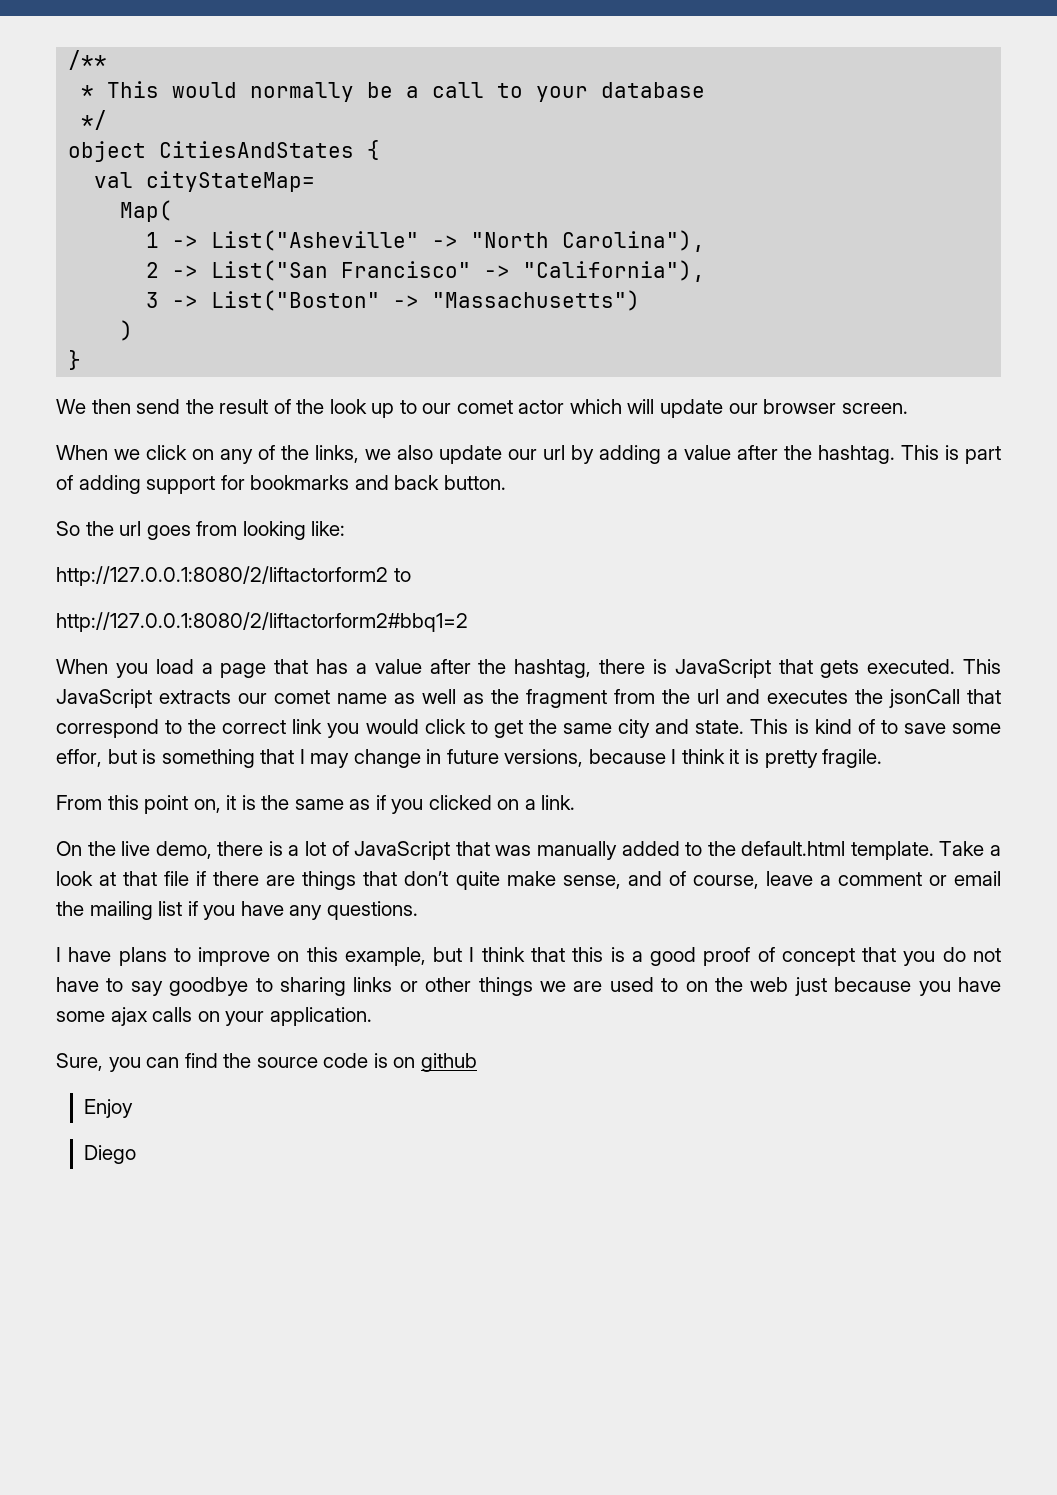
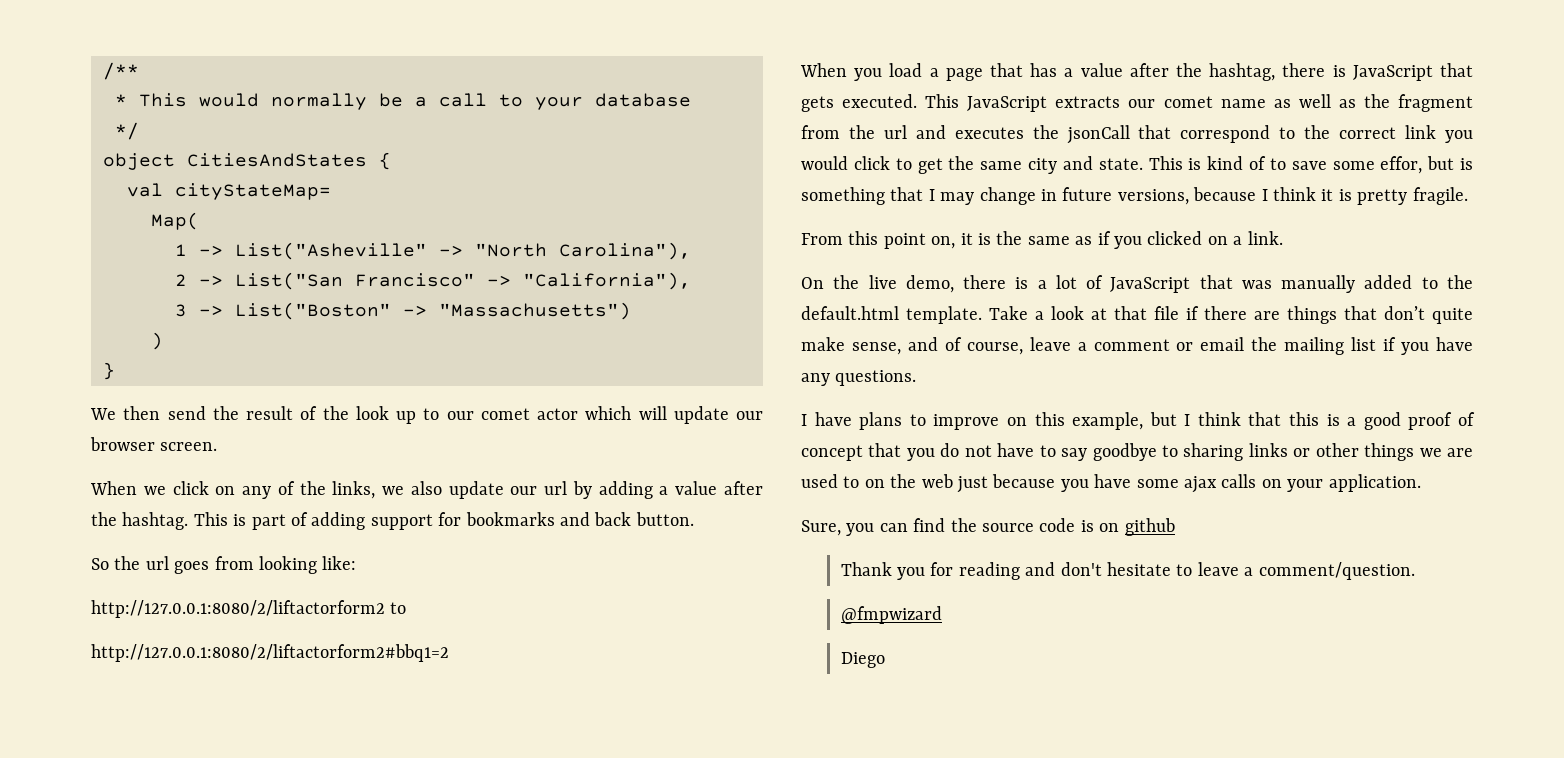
[83,1099,133,1118] Enjoy -> [840,562,1415,580] [840,606,942,624] Thank you for reading and don't hesitate to leave a comment/question. // @fmpwizard

